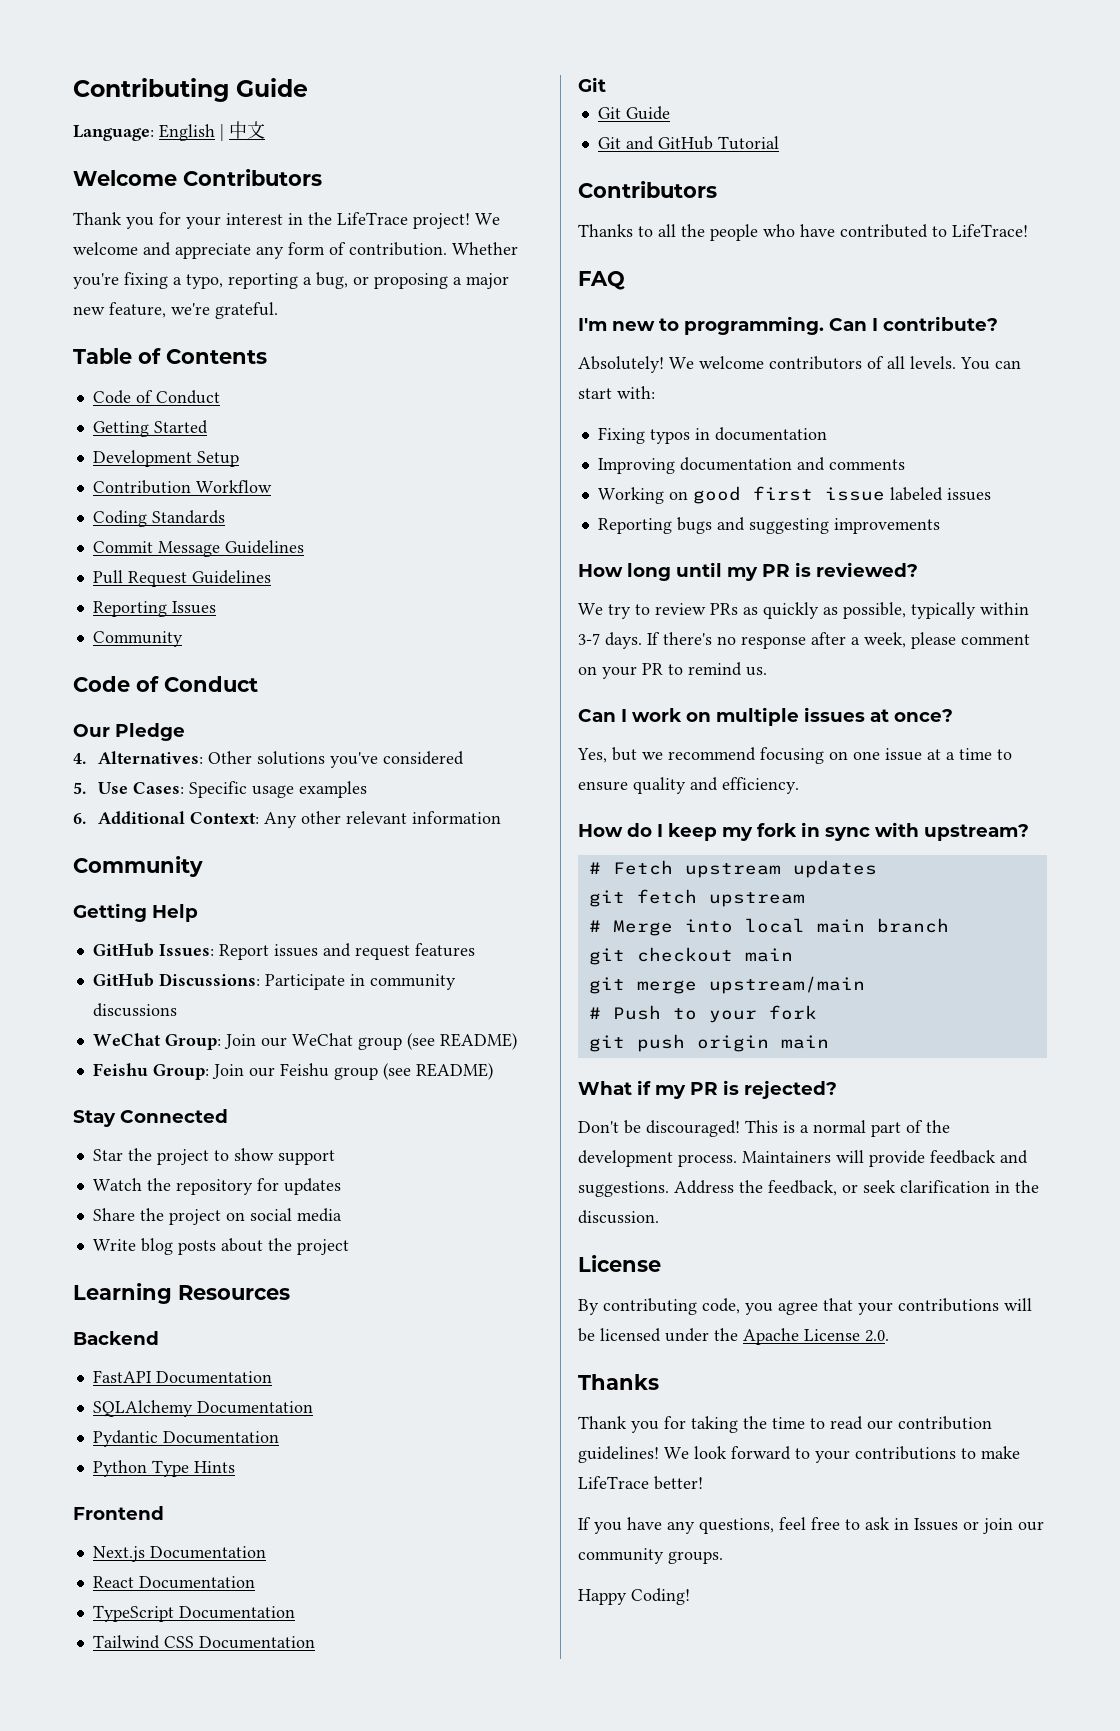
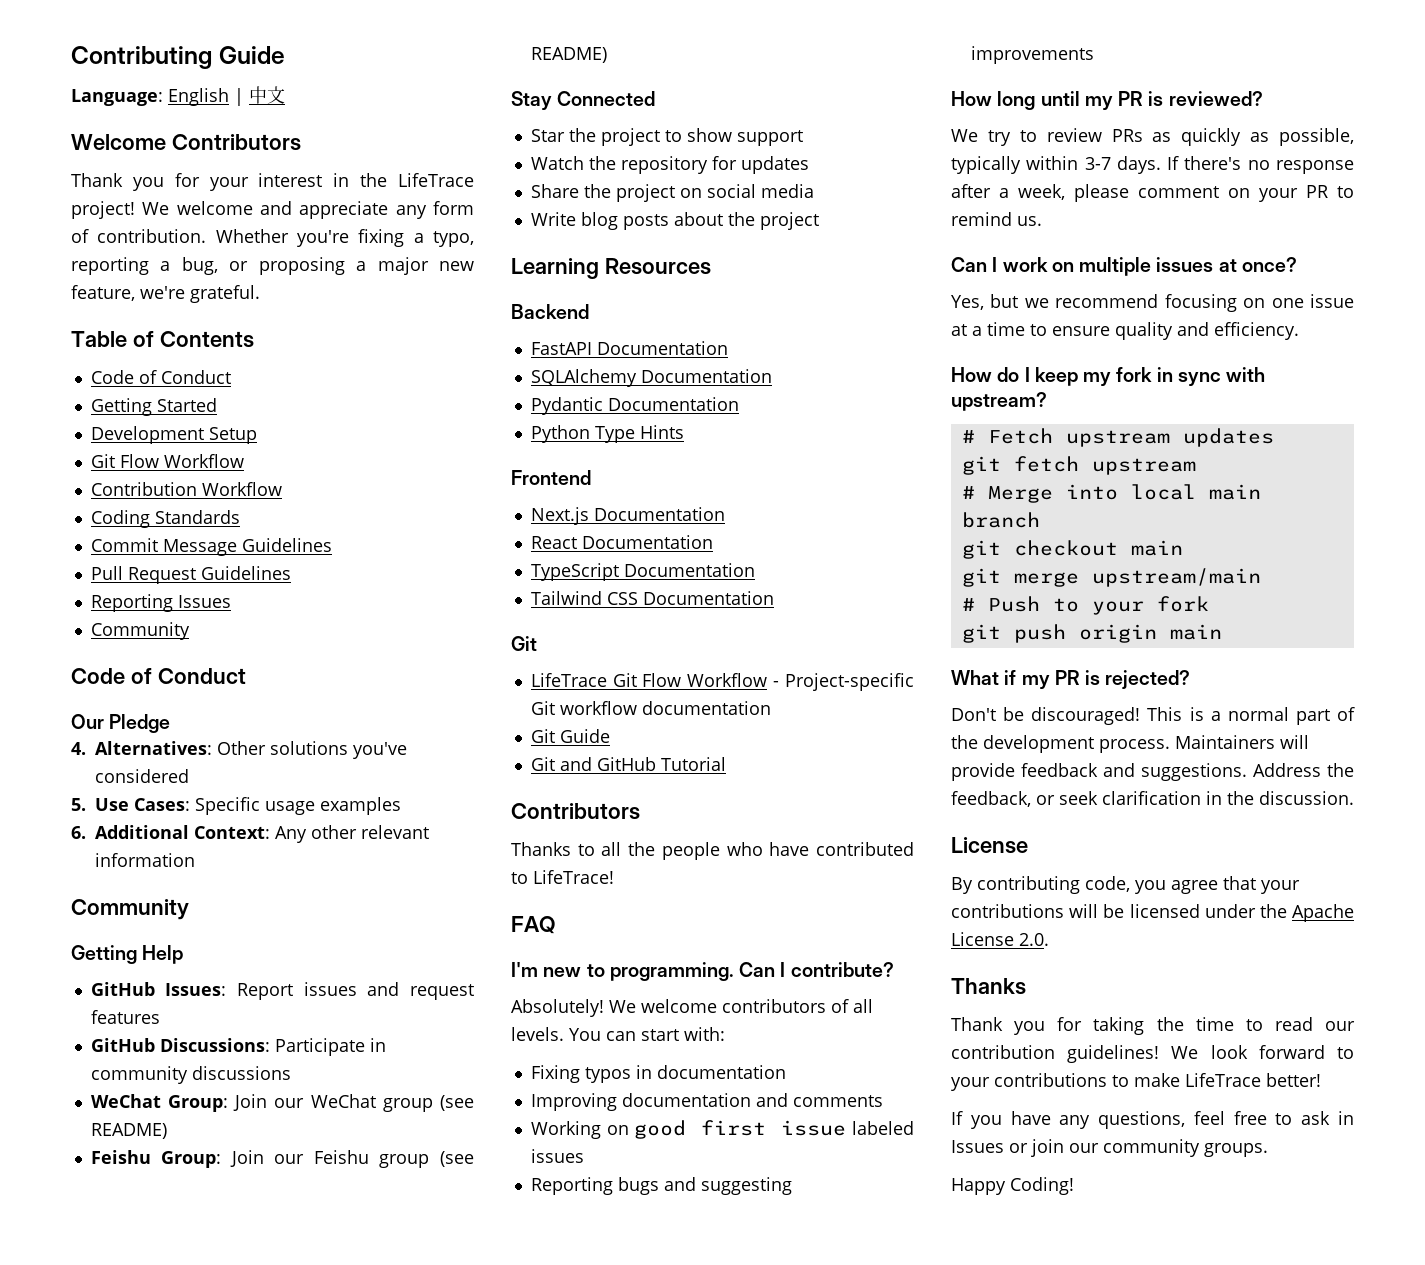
(239, 459) none -> [90,454,244,468] // Git Flow Workflow
(606, 84) none -> [530,673,914,691] [530,701,771,715] // LifeTrace Git Flow Workflow - Project-specific Git workflow documentation

